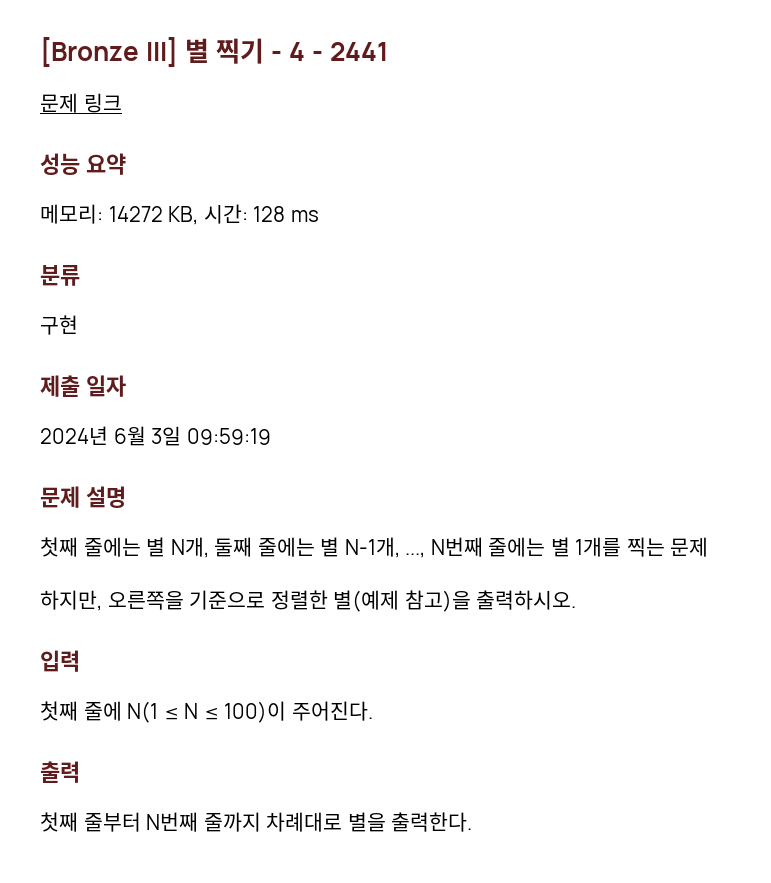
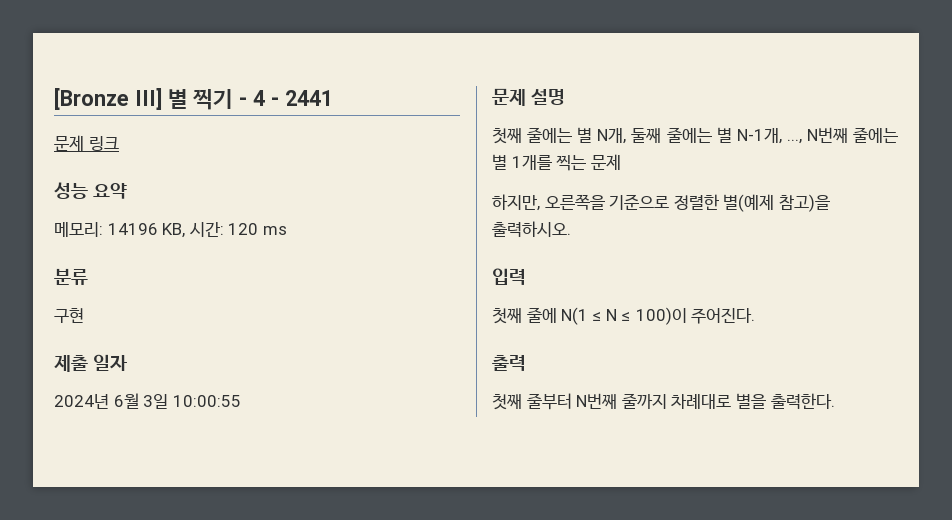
[108,206,163,222] 14272 -> [107,223,158,235] 14196
[253,206,286,222] 128 -> [228,223,259,235] 120
[186,428,271,445] 09:59:19 -> [172,395,241,407] 10:00:55

